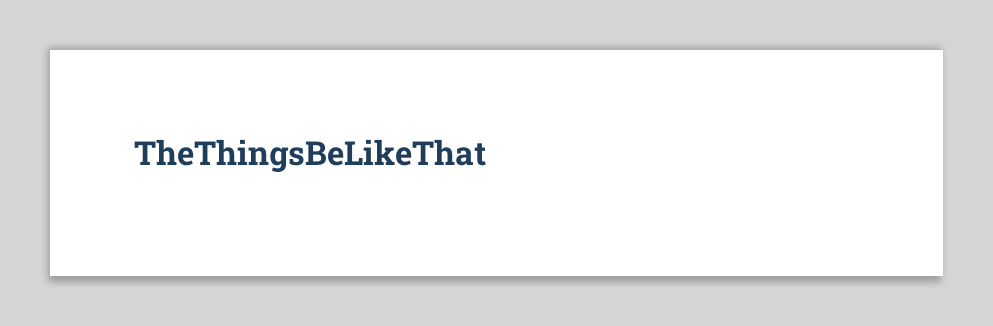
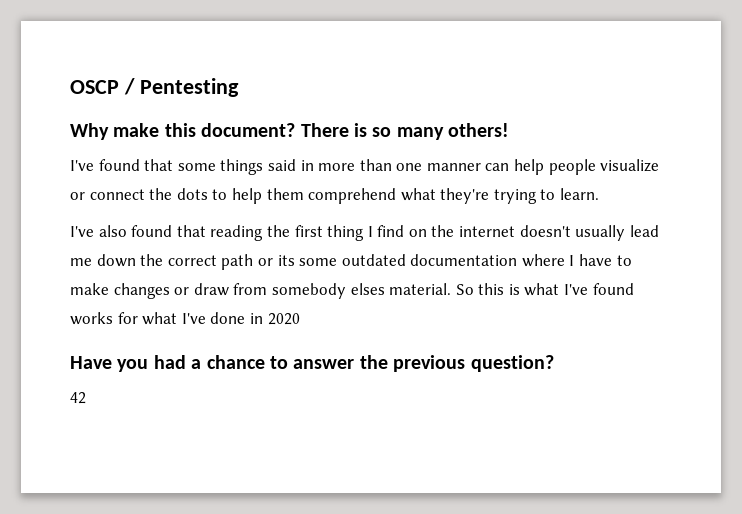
[134,139,486,173] TheThingsBeLikeThat -> [70,78,239,97] [70,123,510,140] [70,159,660,175] [70,188,600,204] [70,225,659,241] [70,254,632,270] [70,283,634,299] [70,312,300,325] [70,355,554,372] [70,392,86,404] OSCP / Pentesting // Why make this document? There is so many others! // I've found that some things said in more than one manner can help people visualize or connect the dots to help them comprehend what they're trying to learn. // I've also found that reading the first thing I find on the internet doesn't usually lead me down the correct path or its some outdated documentation where I have to make changes or draw from somebody elses material. So this is what I've found works for what I've done in 2020 // Have you had a chance to answer the previous question? // 42

